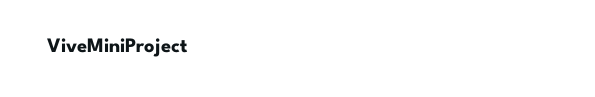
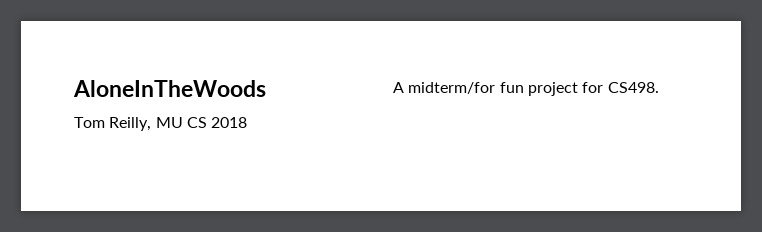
[47,38,188,57] ViveMiniProject -> [73,80,266,97] [74,117,248,131] [393,82,659,96] AloneInTheWoods // Tom Reilly, MU CS 2018 // A midterm/for fun project for CS498.

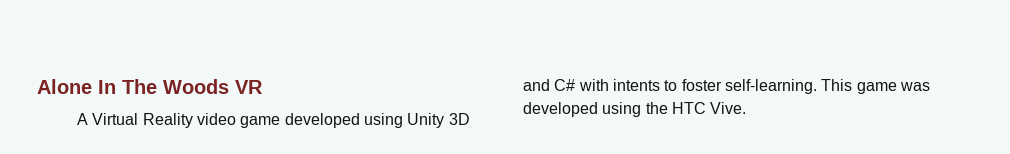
[73,80,266,97] [74,117,248,131] [393,82,659,96] AloneInTheWoods // Tom Reilly, MU CS 2018 // A midterm/for fun project for CS498. -> [37,79,263,94] [77,113,470,128] [523,79,930,94] [523,102,747,117] Alone In The Woods VR // A Virtual Reality video game developed using Unity 3D and C# with intents to foster self-learning. This game was developed using the HTC Vive.

